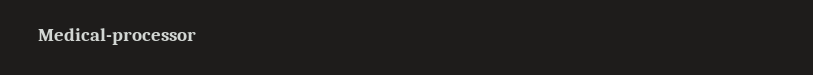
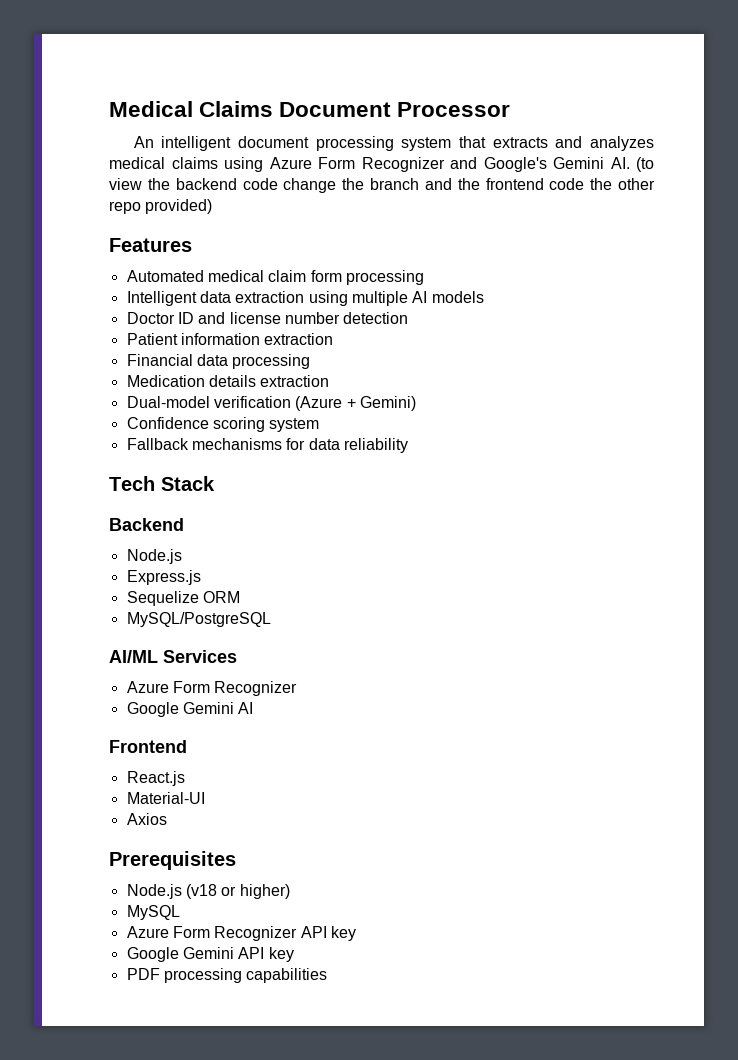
[38,28,196,45] Medical-processor -> [109,101,511,117] [133,136,654,151] [109,157,654,172] [109,178,655,193] [109,199,213,214] [109,238,192,252] [126,270,424,285] [126,291,484,306] [126,312,409,324] [126,333,334,345] [126,354,311,369] [126,375,330,387] [126,396,416,411] [126,417,320,432] [126,438,408,453] [109,476,215,491] [109,518,184,531] [126,549,182,564] [126,570,201,585] [126,591,240,606] [126,612,271,627] [109,650,237,663] [126,681,298,696] [126,702,254,717] [109,740,187,753] [126,771,185,786] [126,792,205,804] [126,813,167,825] [109,851,236,870] [126,884,290,899] [126,905,180,920] [126,926,356,941] [126,947,294,962] [126,968,328,983] Medical Claims Document Processor // An intelligent document processing system that extracts and analyzes medical claims using Azure Form Recognizer and Google's Gemini AI. (to view the backend code change the branch and the frontend code the other repo provided) // Features // Automated medical claim form processing // Intelligent data extraction using multiple AI models // Doctor ID and license number detection // Patient information extraction // Financial data processing // Medication details extraction // Dual-model verification (Azure + Gemini) // Confidence scoring system // Fallback mechanisms for data reliability // Tech Stack // Backend // Node.js // Express.js // Sequelize ORM // MySQL/PostgreSQL // AI/ML Services // Azure Form Recognizer // Google Gemini AI // Frontend // React.js // Material-UI // Axios // Prerequisites // Node.js (v18 or higher) // MySQL // Azure Form Recognizer API key // Google Gemini API key // PDF processing capabilities

